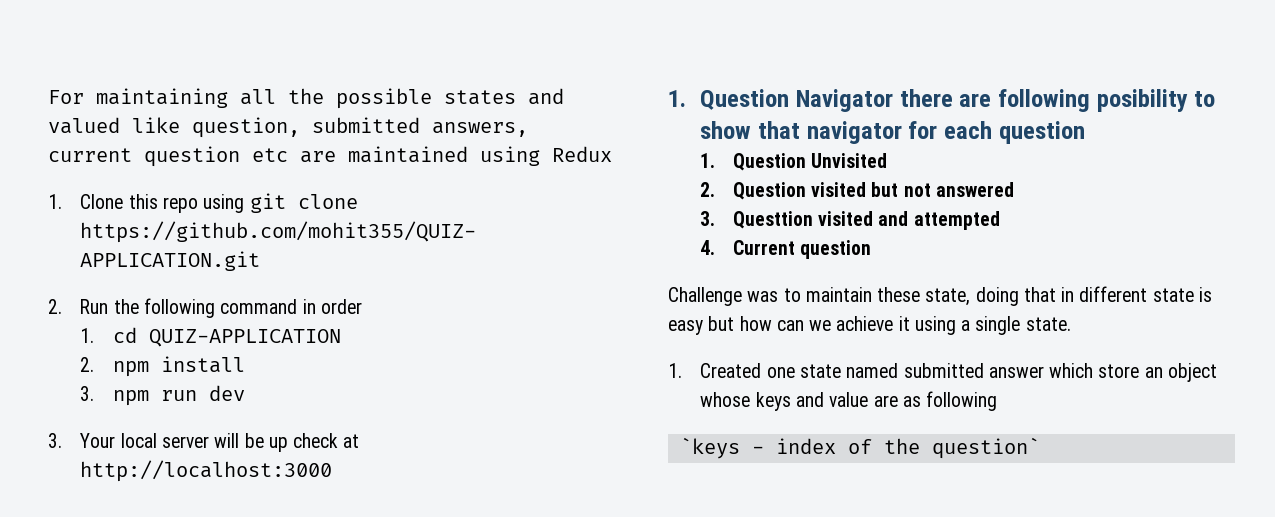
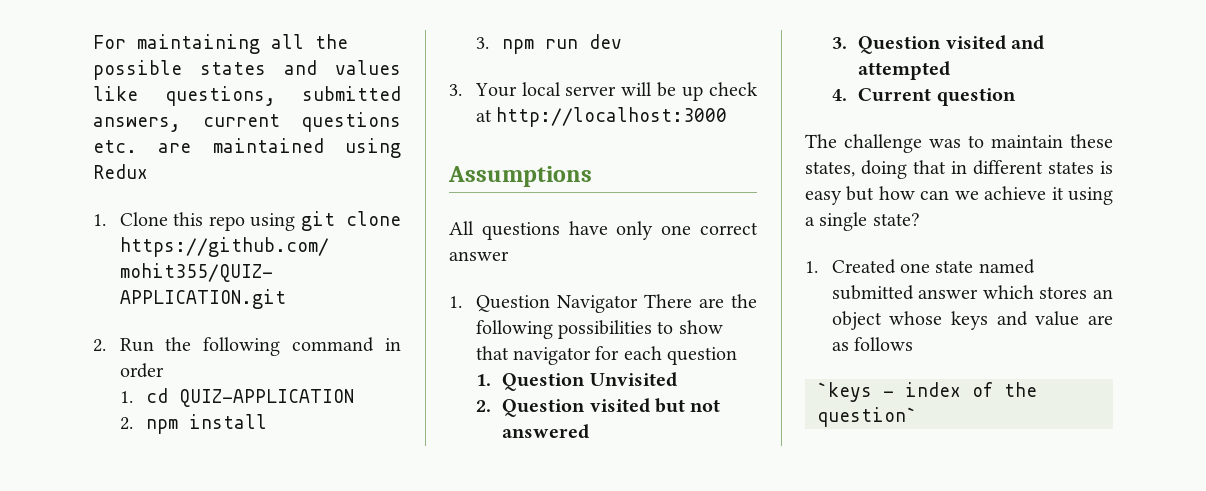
[48,117,300,138] valued like question, -> [335,60,401,75] [93,86,276,106] values like questions,
[144,146,288,167] question etc -> [301,112,401,132] [93,140,137,153] questions etc.
[668,89,1188,112] 1. Question Navigator there are following posibility -> [448,166,592,187] [449,221,758,240] [449,251,509,261] [449,294,757,313] [475,320,652,339] Assumptions // All questions have only one correct answer // 1. Question Navigator There are the following possibilities
[732,211,813,229] Questtion -> [858,36,942,54] Question
[668,287,742,306] Challenge -> [805,134,922,153] The challenge
[925,288,971,306] state, -> [805,161,855,177] states,
[1152,288,1194,302] state -> [1048,161,1094,174] states
[1025,317,1071,331] state. -> [872,213,920,226] state?
[1098,364,1140,378] store -> [1039,286,1088,299] stores
[926,391,998,411] following -> [853,337,913,351] follows

